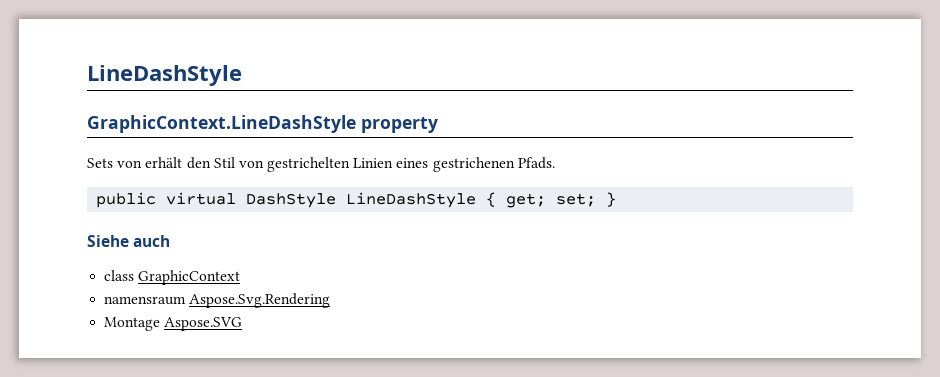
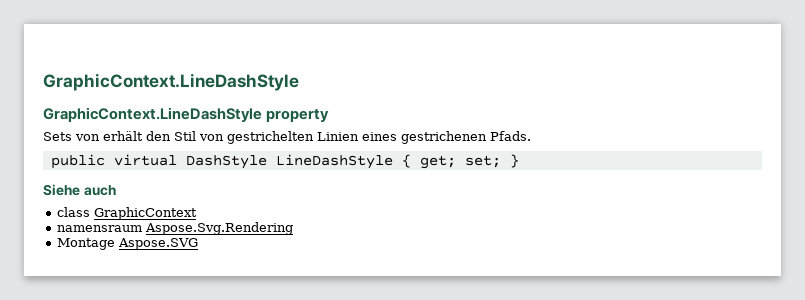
[87,65,242,86] LineDashStyle -> [43,73,299,91] GraphicContext.LineDashStyle

